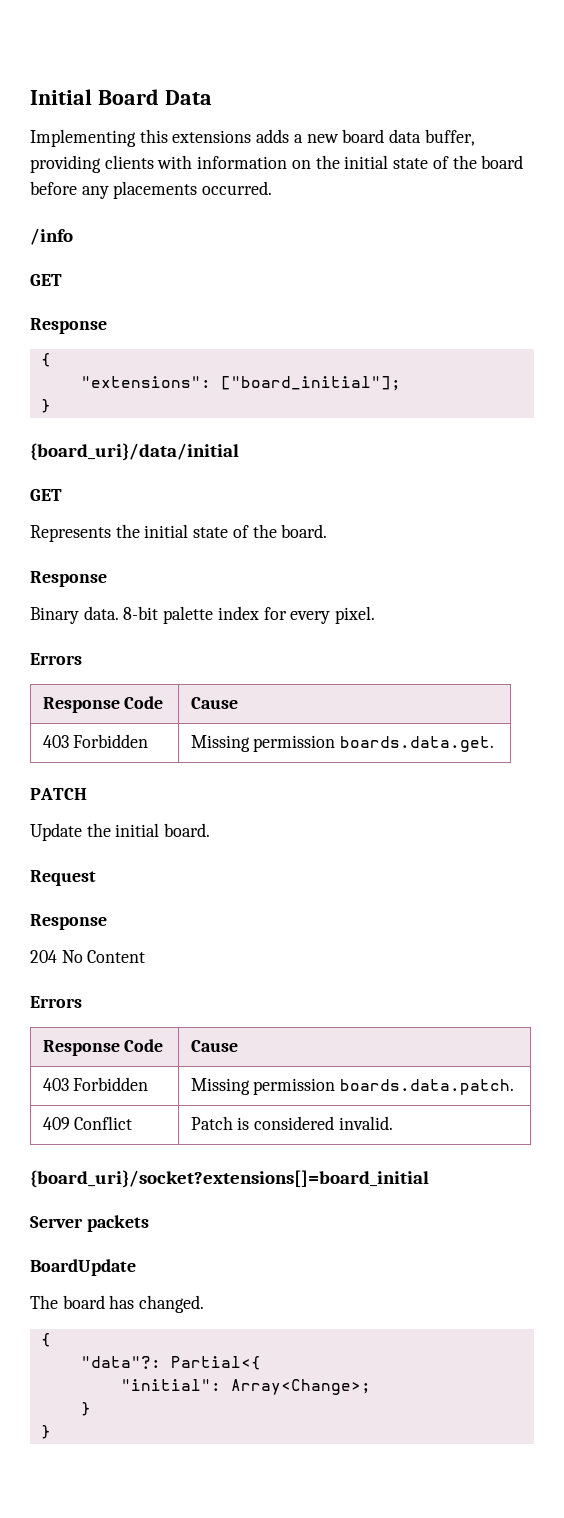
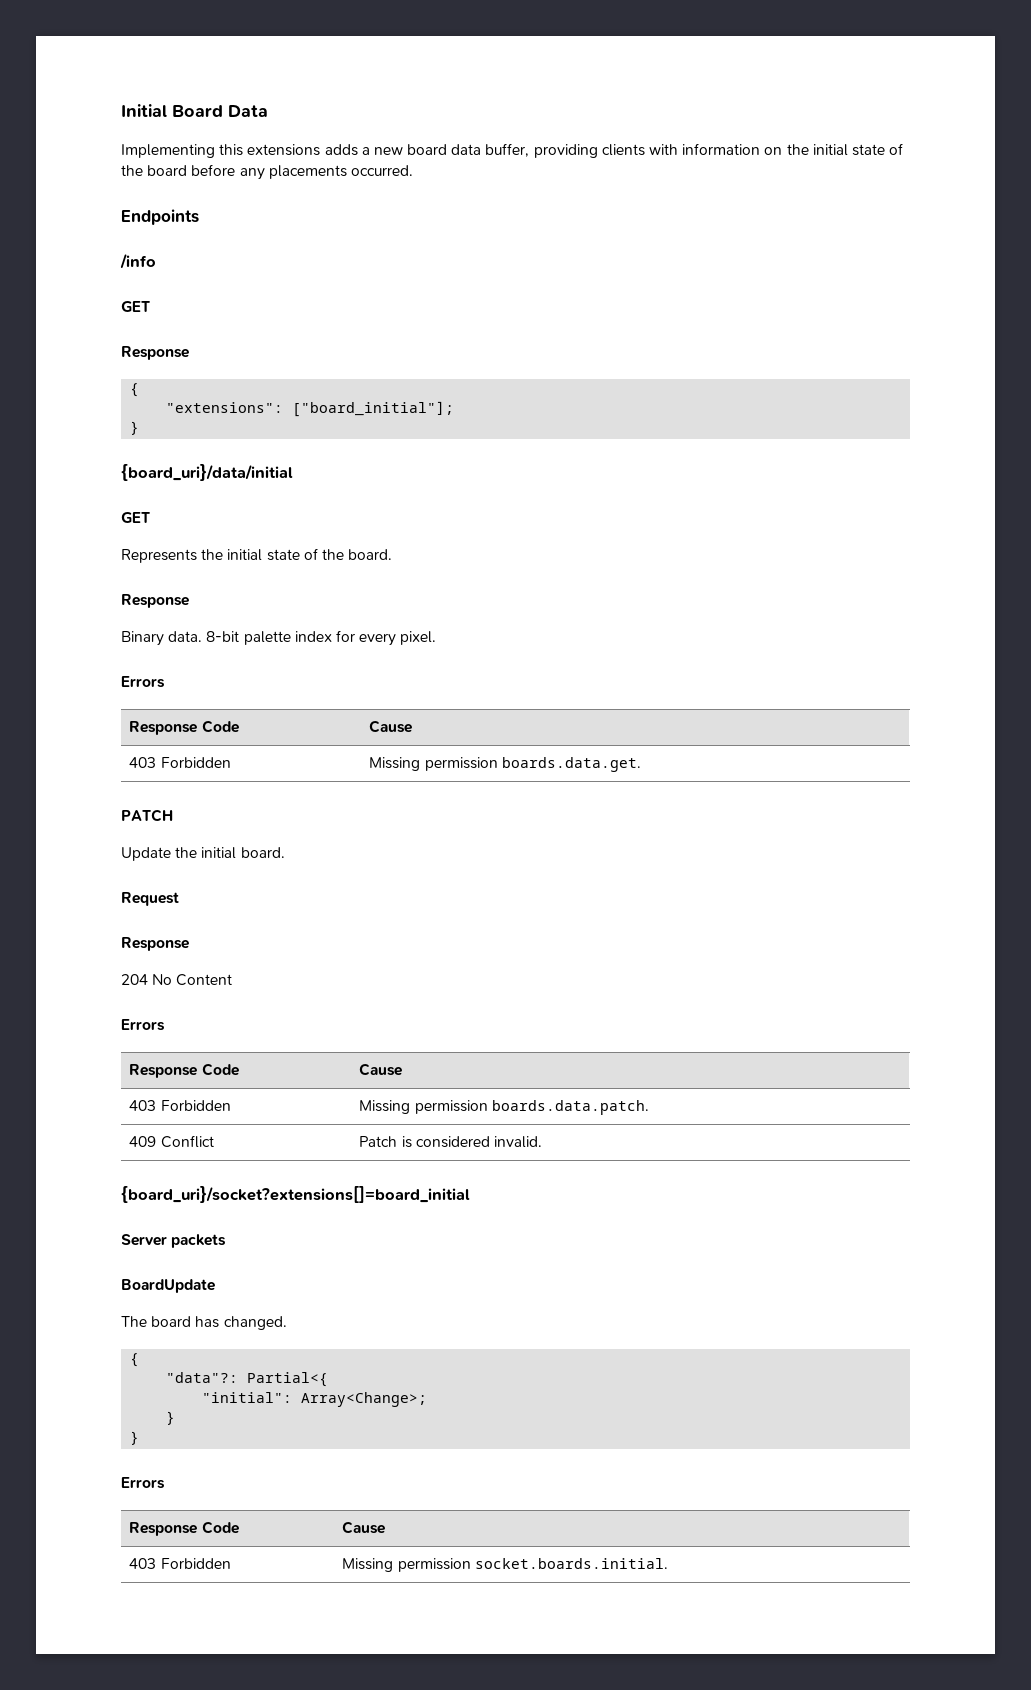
(273, 188) none -> [121,209,199,225] // Endpoints
(51, 1432) none -> [121,1477,165,1489] [129,1521,239,1536] [342,1521,386,1534] [129,1558,231,1569] [342,1558,668,1572] // Errors // Response Code | Cause // 403 Forbidden | Missing permission socket.boards.initial.

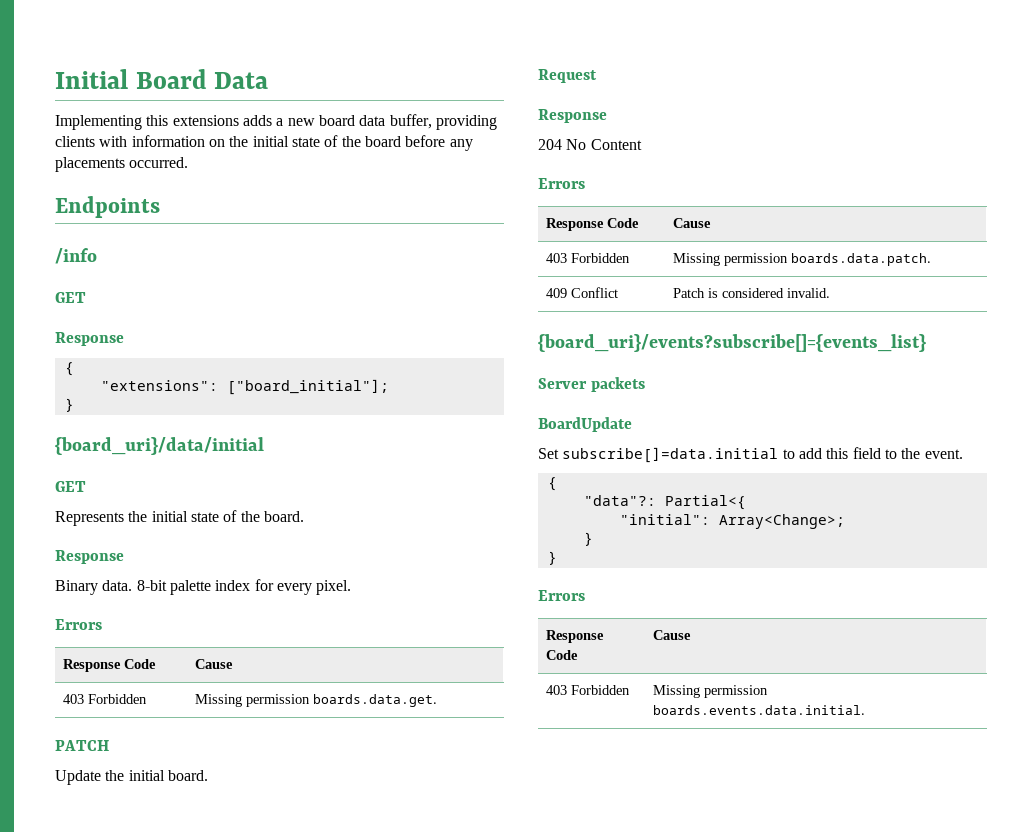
[121,1186,470,1203] {board_uri}/socket?extensions[]=board_initial -> [538,334,926,352] {board_uri}/events?subscribe[]={events_list}
[121,1316,287,1330] The board has changed. -> [538,447,963,463] Set subscribe[]=data.initial to add this field to the event.
[474,1558,668,1569] socket.boards.initial. -> [653,705,866,715] boards.events.data.initial.

